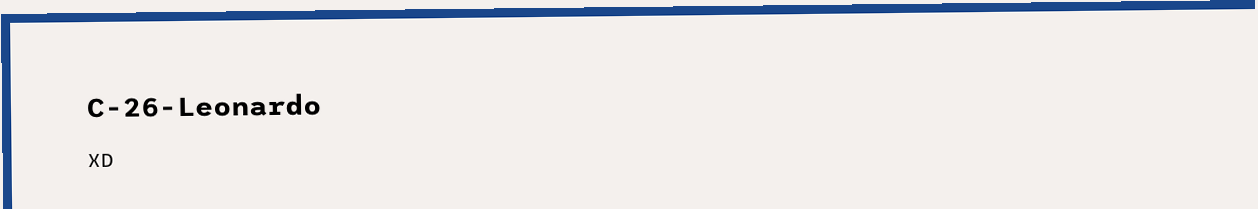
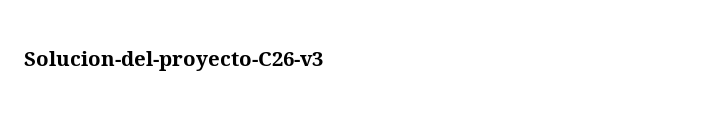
[86,93,322,119] [87,153,114,168] C-26-Leonardo // XD -> [24,51,323,71] Solucion-del-proyecto-C26-v3

